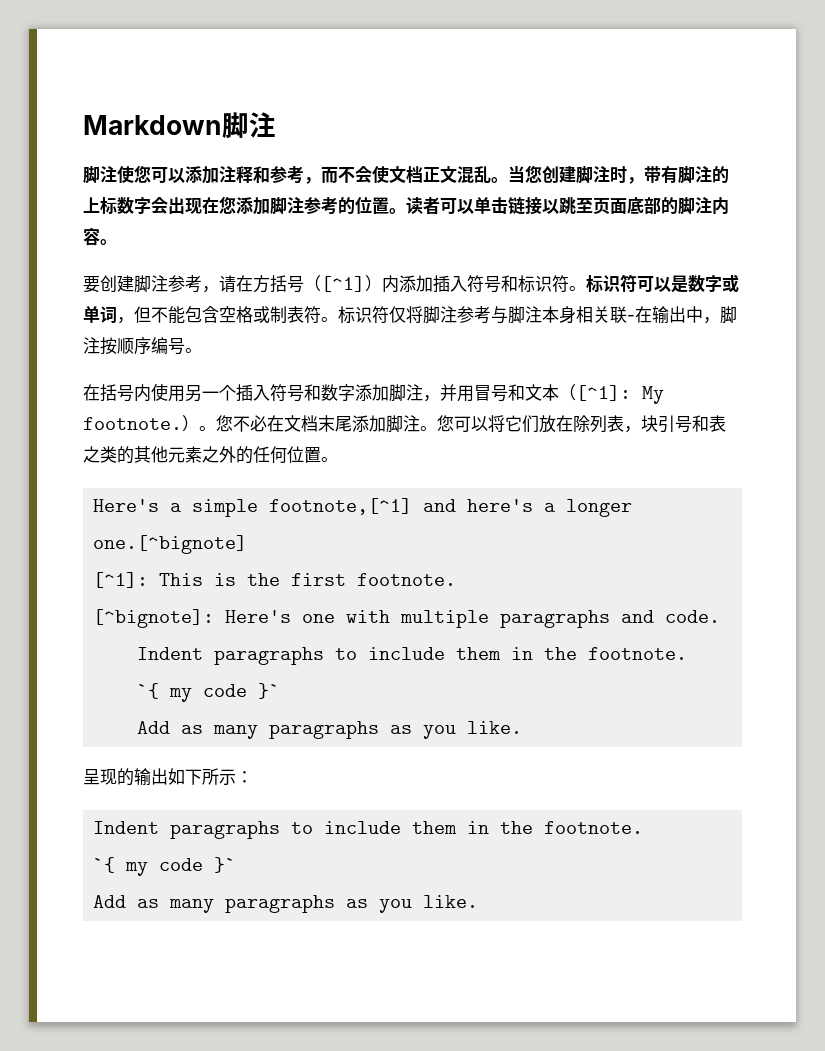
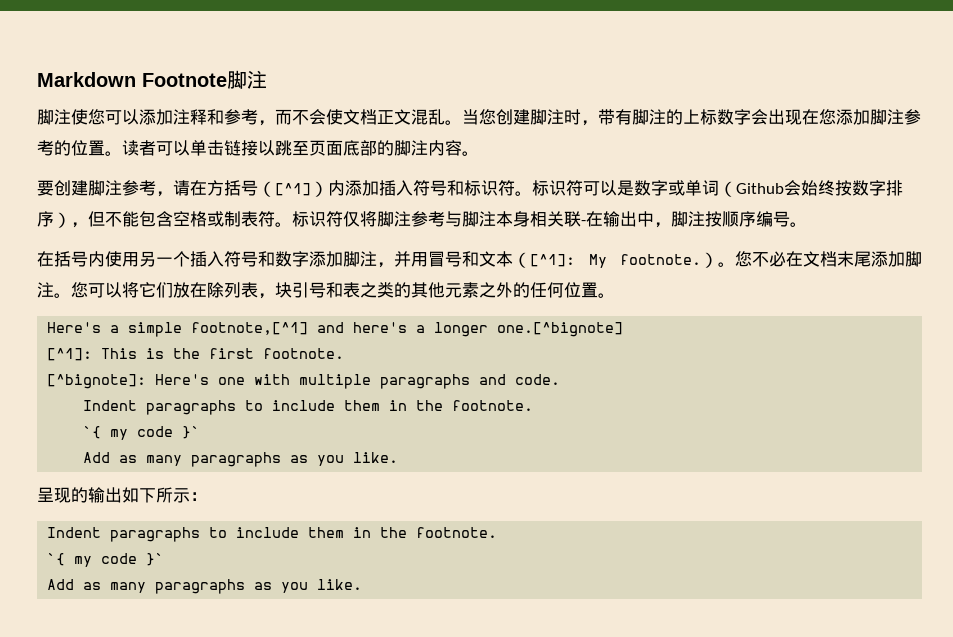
(222, 125) none -> [142,73,227,87] Footnote
(117, 314) none -> [719,180,903,197] [37,211,71,228] （Github会始终按数字排序）

